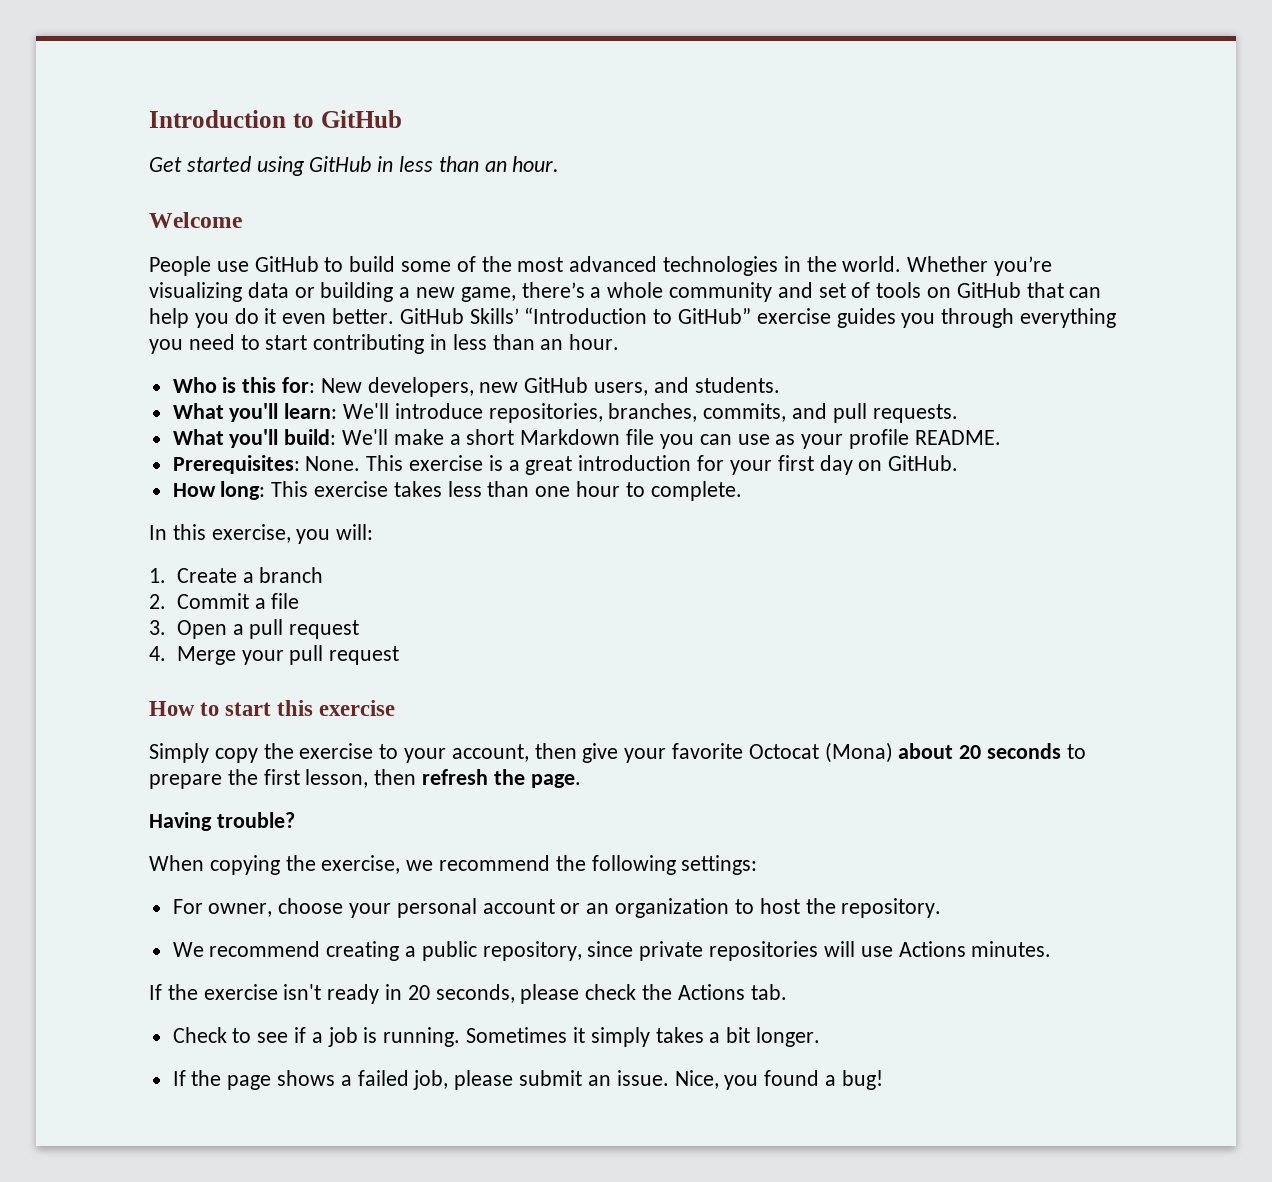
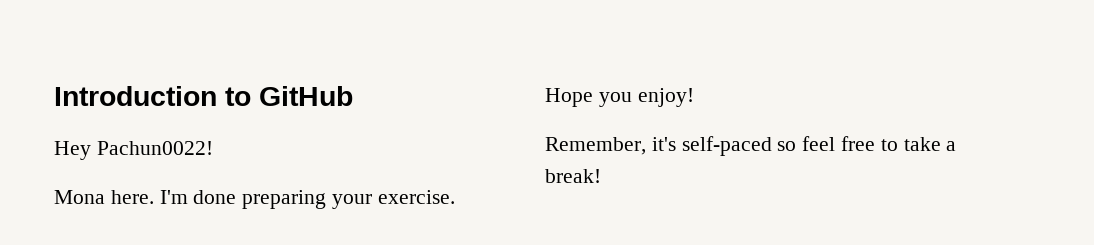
[149,156,560,176] [149,212,242,228] [149,256,1053,276] [149,282,1102,302] [149,307,1117,328] [149,334,620,354] [172,377,780,397] [172,403,958,423] [172,429,1001,449] [172,455,959,475] [172,481,742,501] [149,524,374,544] [149,567,324,583] [149,593,300,609] [149,619,360,639] [149,645,400,665] [149,700,396,716] [149,742,1086,763] [149,769,581,789] [149,812,295,831] [149,855,758,875] [172,898,942,918] [172,941,1052,961] [149,984,787,1004] [172,1027,820,1047] [172,1070,883,1090] Get started using GitHub in less than an hour. // Welcome // People use GitHub to build some of the most advanced technologies in the world. Whether you’re visualizing data or building a new game, there’s a whole community and set of tools on GitHub that can help you do it even better. GitHub Skills’ “Introduction to GitHub” exercise guides you through everything you need to start contributing in less than an hour. // Who is this for: New developers, new GitHub users, and students. // What you'll learn: We'll introduce repositories, branches, commits, and pull requests. // What you'll build: We'll make a short Markdown file you can use as your profile README. // Prerequisites: None. This exercise is a great introduction for your first day on GitHub. // How long: This exercise takes less than one hour to complete. // In this exercise, you will: // 1. Create a branch // 2. Commit a file // 3. Open a pull request // 4. Merge your pull request // How to start this exercise // Simply copy the exercise to your account, then give your favorite Octocat (Mona) about 20 seconds to prepare the first lesson, then refresh the page. // Having trouble? // When copying the exercise, we recommend the following settings: // For owner, choose your personal account or an organization to host the repository. // We recommend creating a public repository, since private repositories will use Actions minutes. // If the exercise isn't ready in 20 seconds, please check the Actions tab. // Check to see if a job is running. Sometimes it simply takes a bit longer. // If the page shows a failed job, please submit an issue. Nice, you found a bug! -> [54,141,213,160] [54,190,455,209] [545,88,694,107] [545,136,957,156] [545,169,601,183] Hey Pachun0022! // Mona here. I'm done preparing your exercise. Hope you enjoy! // Remember, it's self-paced so feel free to take a break!

